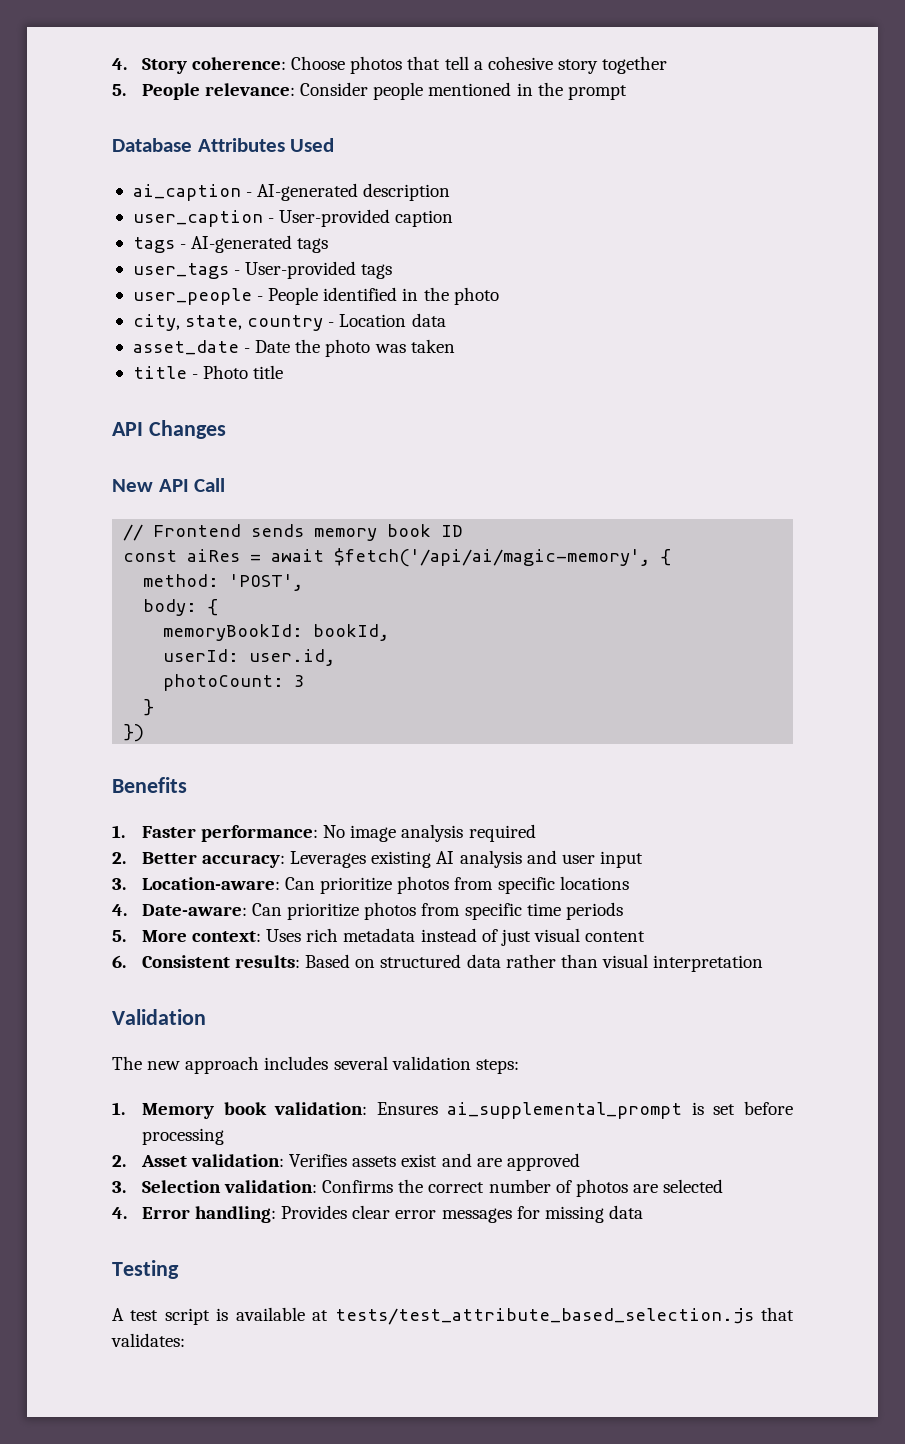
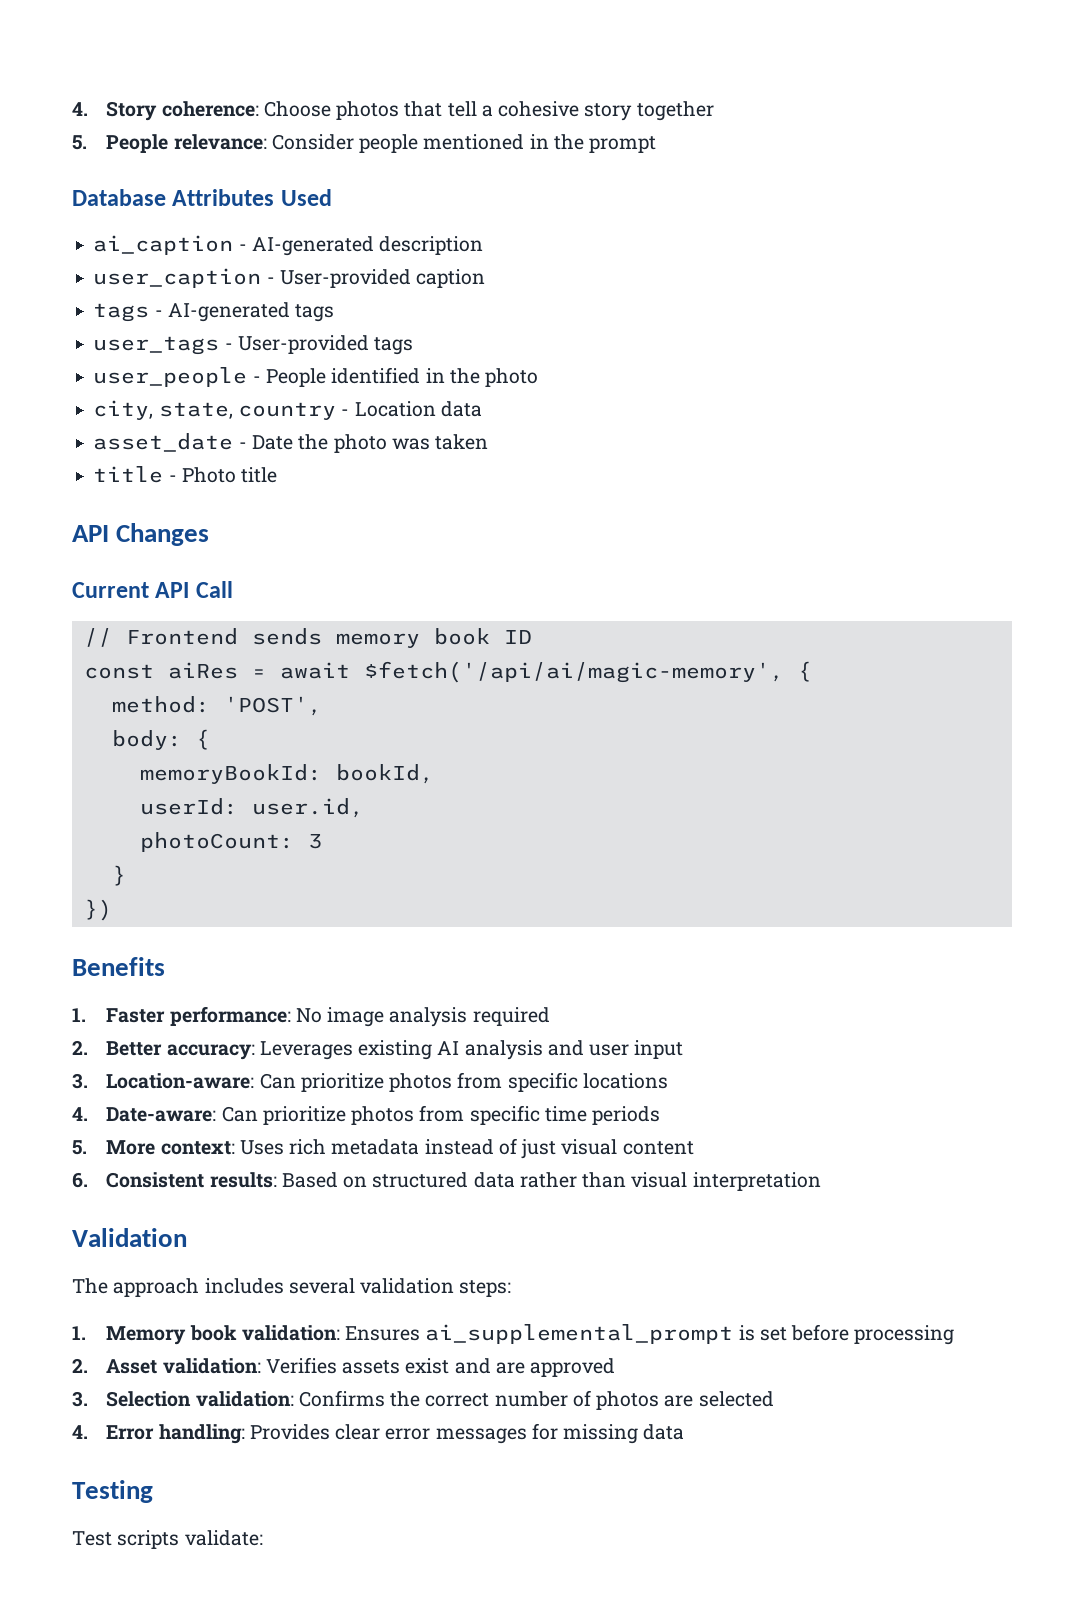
[112,479,153,492] New -> [72,582,149,598] Current
[147,1061,181,1070] new -> (108, 1286) none
[112,1307,795,1325] [111,1333,185,1347] A test script is available at tests/test_attribute_based_selection.js that validates: -> [72,1530,263,1549] Test scripts validate:

